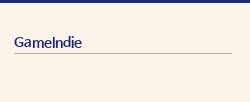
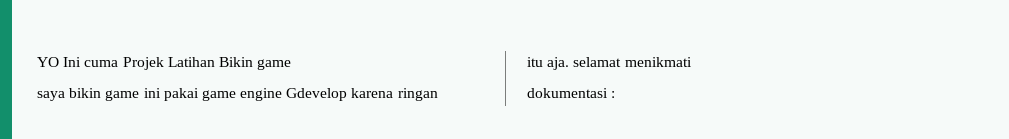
[14,36,82,48] GameIndie -> [37,57,292,70] [37,88,438,101] [527,57,692,70] [527,88,616,98] YO Ini cuma Projek Latihan Bikin game // saya bikin game ini pakai game engine Gdevelop karena ringan // itu aja. selamat menikmati // dokumentasi :

